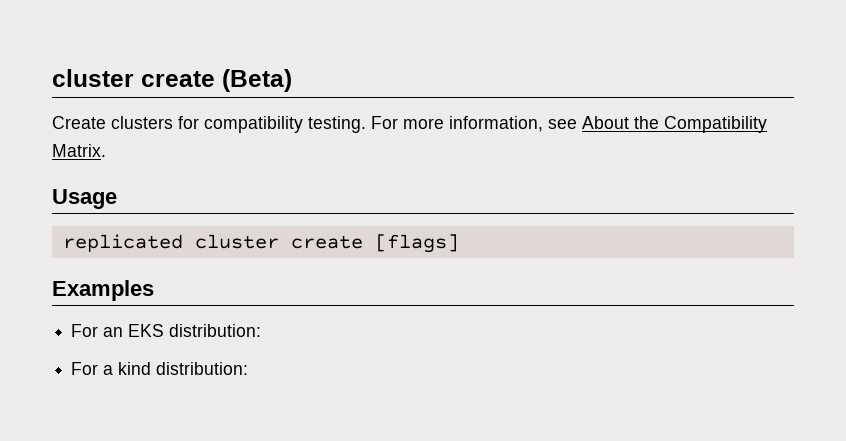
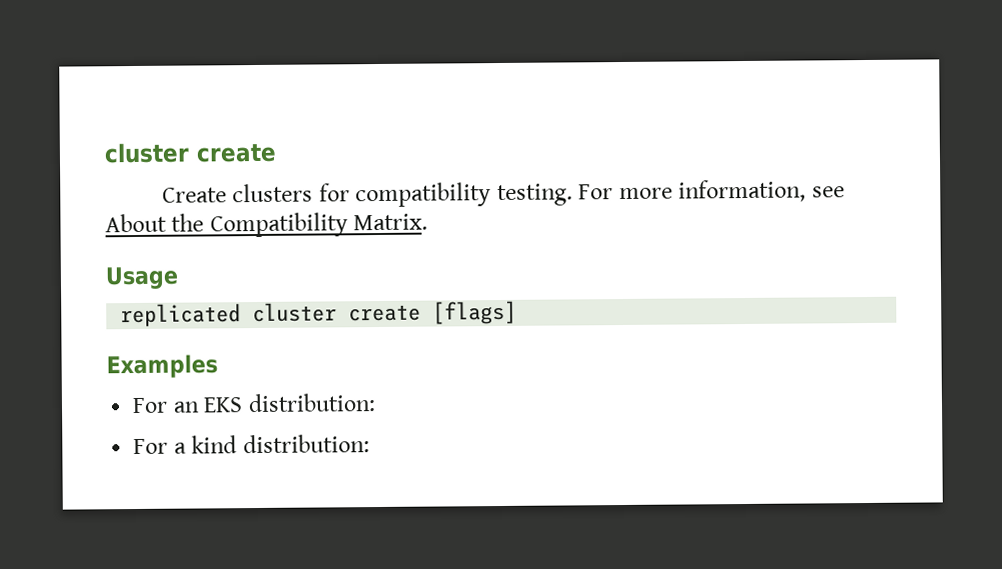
[52,69,292,92] cluster create (Beta) -> [104,142,276,164] cluster create

